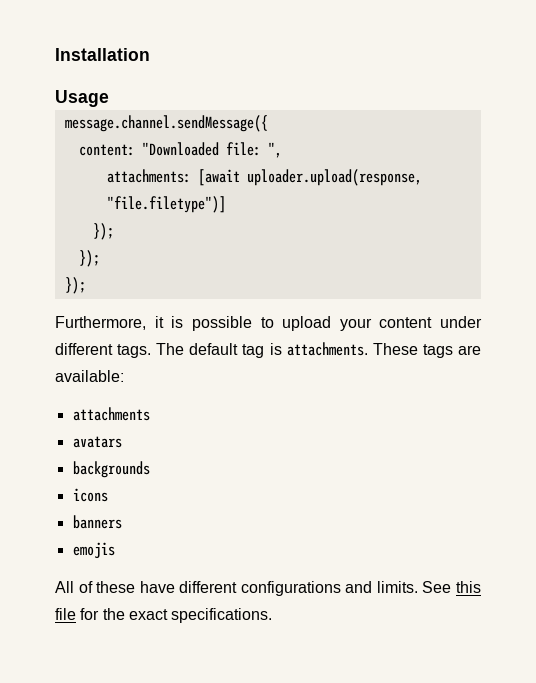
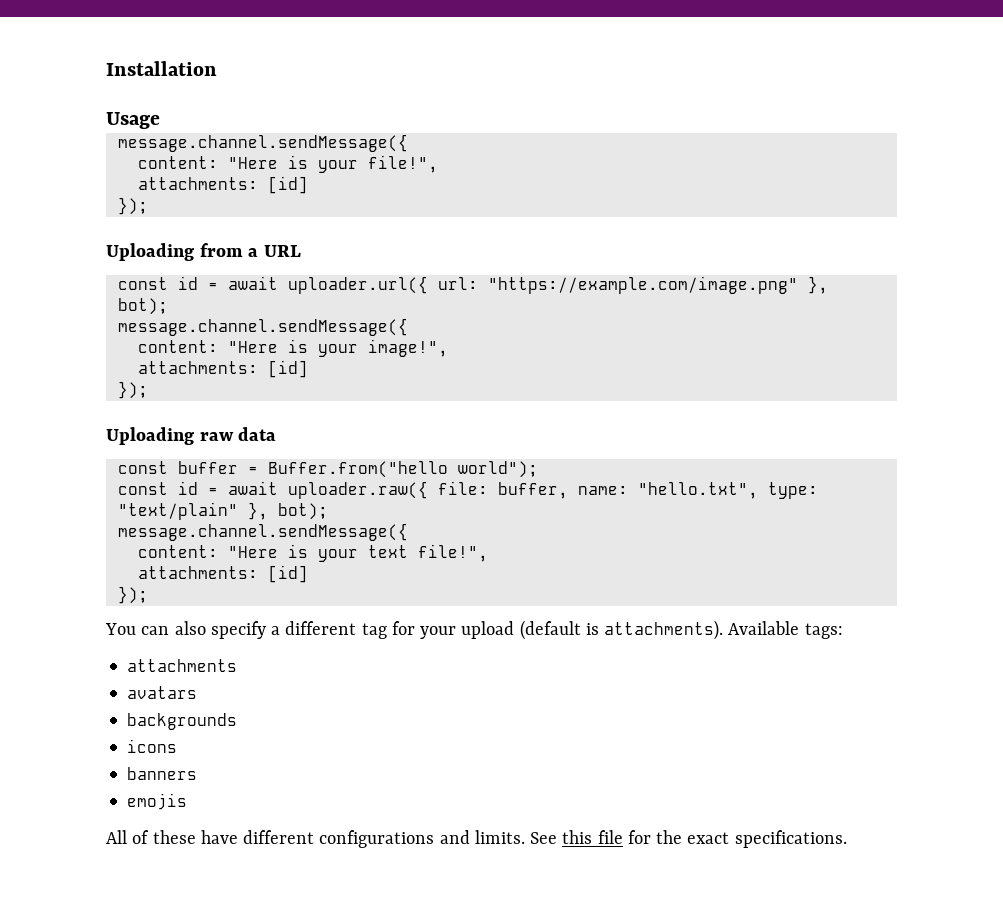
[141,142,282,158] [106,169,422,186] [106,196,226,213] [92,223,114,240] [78,250,100,267] [64,277,86,294] [55,316,482,331] [55,342,481,358] [55,370,124,382] "Downloaded file: ", // attachments: [await uploader.upload(response, "file.filetype")] // }); // }); // }); // Furthermore, it is possible to upload your content under different tags. The default tag is attachments. These tags are available: -> [227,155,438,173] [137,176,308,194] [117,197,148,215] [106,243,302,261] [117,276,828,294] [117,298,168,315] [117,318,408,336] [137,339,448,357] [137,360,308,378] [117,381,148,399] [106,427,277,445] [117,461,538,478] [117,481,818,499] [117,502,328,520] [117,523,408,541] [137,544,488,562] [137,565,308,583] [117,586,148,604] [105,620,843,640] "Here is your file!", // attachments: [id] // }); // Uploading from a URL // const id = await uploader.url({ url: "https://example.com/image.png" }, bot); // message.channel.sendMessage({ // content: "Here is your image!", // attachments: [id] // }); // Uploading raw data // const buffer = Buffer.from("hello world"); // const id = await uploader.raw({ file: buffer, name: "hello.txt", type: "text/plain" }, bot); // message.channel.sendMessage({ // content: "Here is your text file!", // attachments: [id] // }); // You can also specify a different tag for your upload (default is attachments). Available tags:

